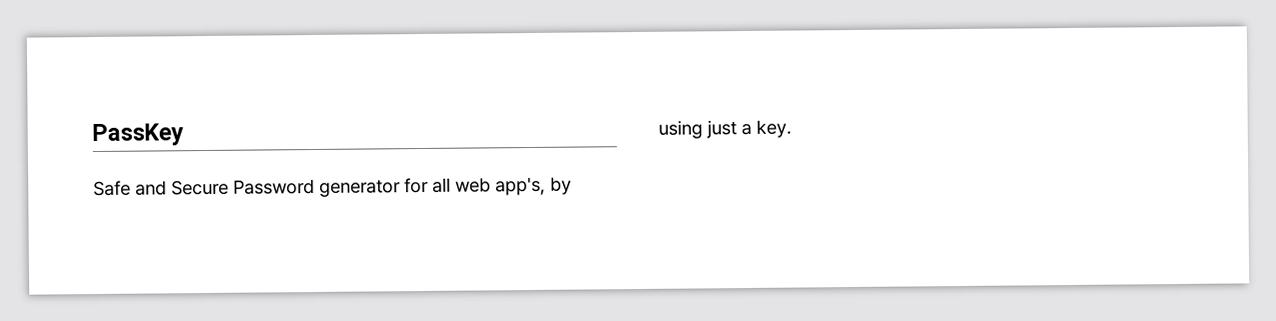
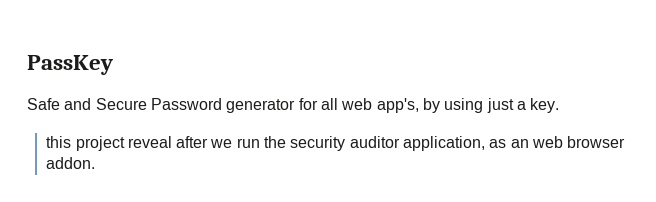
(792, 128) none -> [46,136,626,151] [46,157,96,169] // this project reveal after we run the security auditor application, as an web browser addon.

